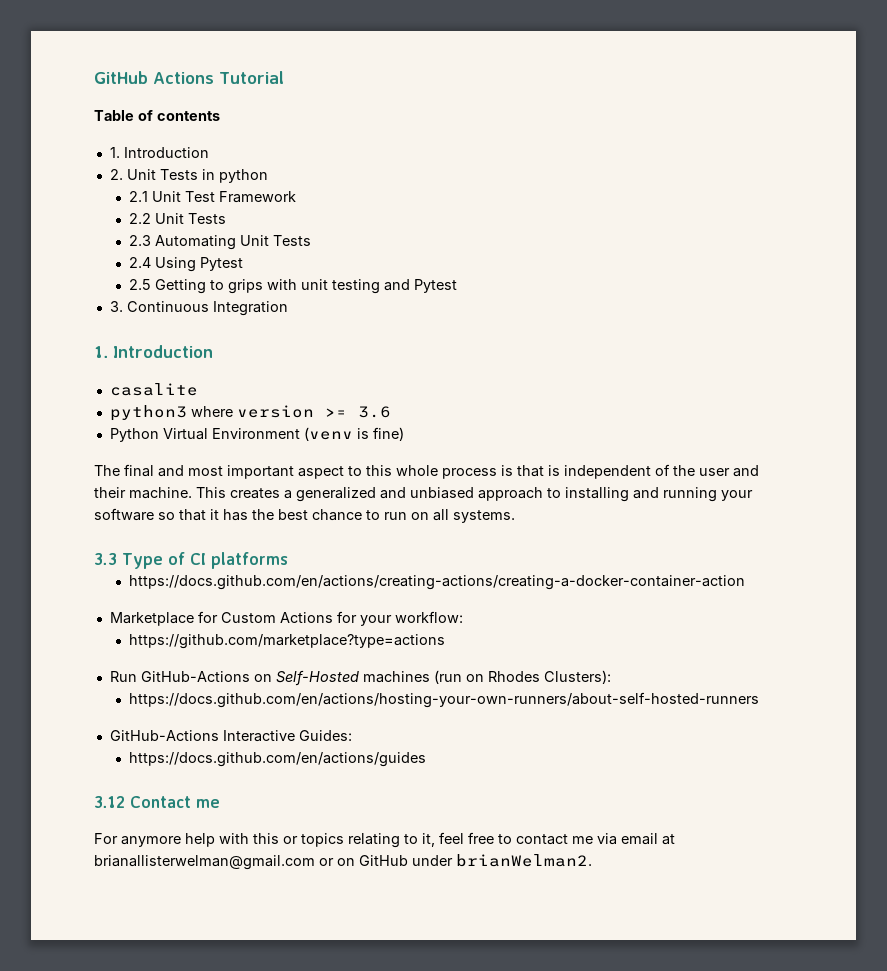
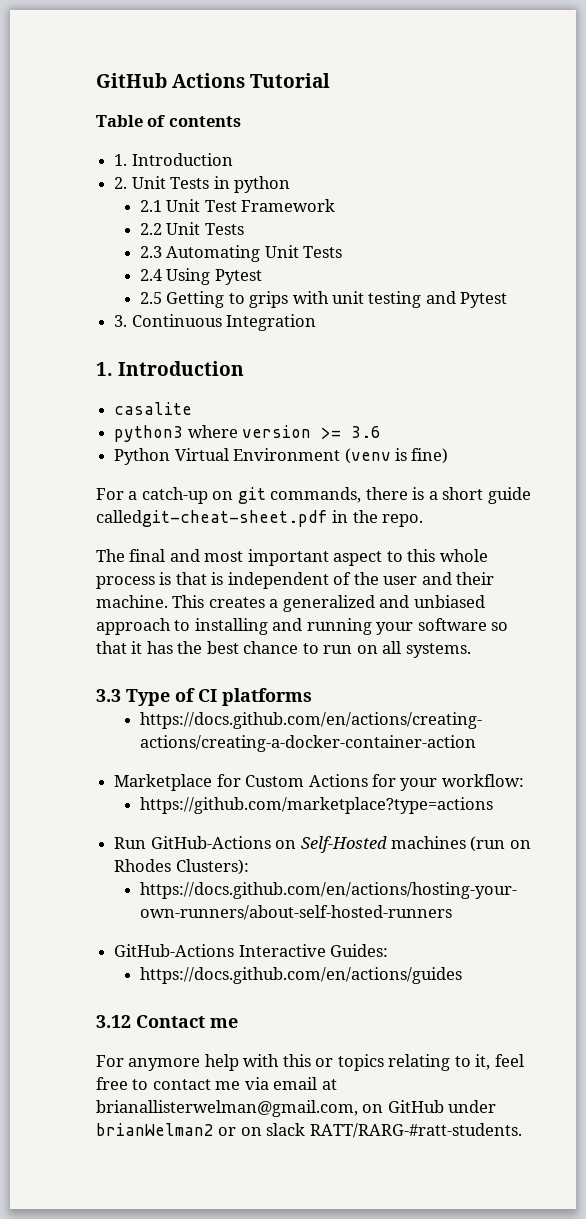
(404, 434) none -> [96,487,531,504] [96,510,424,527] // For a catch-up on git commands, there is a short guide calledgit-cheat-sheet.pdf in the repo.
[94,855,334,870] brianallisterwelman@gmail.com or -> [96,1100,358,1117] brianallisterwelman@gmail.com,
[456,854,592,867] brianWelman2. -> [96,1123,522,1138] brianWelman2 or on slack RATT/RARG-#ratt-students.

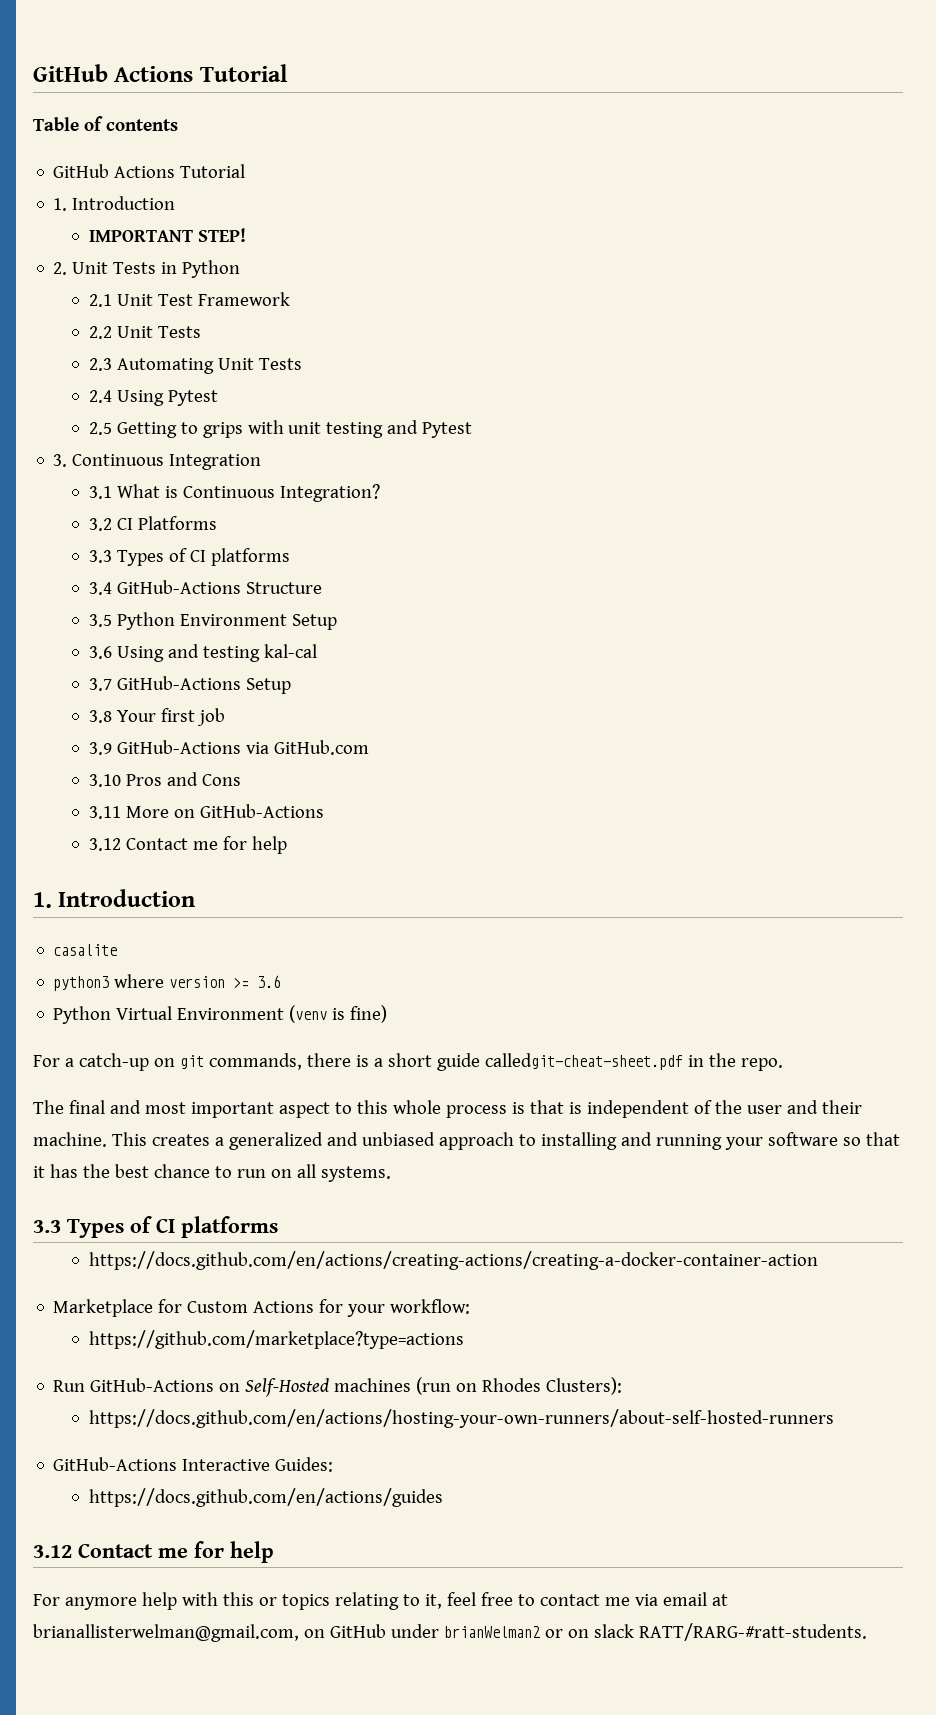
[114,153,233,166] // 1. Introduction -> [53,164,246,178] [53,196,176,211] [88,228,246,242] // GitHub Actions Tutorial // 1. Introduction // IMPORTANT STEP!
[233,176,290,193] python -> [182,260,241,278] Python
(317, 322) none -> [88,484,380,502] [88,516,217,531] [88,548,290,566] [88,580,322,595] [88,612,337,630] [88,644,317,662] [88,676,291,694] [88,708,225,726] [88,740,369,755] [88,772,241,787] [88,804,324,819] [88,836,287,854] // 3.1 What is Continuous Integration? // 3.2 CI Platforms // 3.3 Types of CI platforms // 3.4 GitHub-Actions Structure // 3.5 Python Environment Setup // 3.6 Using and testing kal-cal // 3.7 GitHub-Actions Setup // 3.8 Your first job // 3.9 GitHub-Actions via GitHub.com // 3.10 Pros and Cons // 3.11 More on GitHub-Actions // 3.12 Contact me for help
[126,689,170,706] Type -> [67,1219,124,1238] Types
(238, 1023) none -> [194,1541,274,1563] for help

